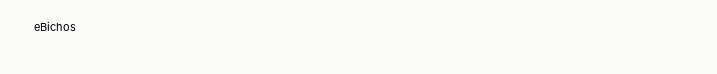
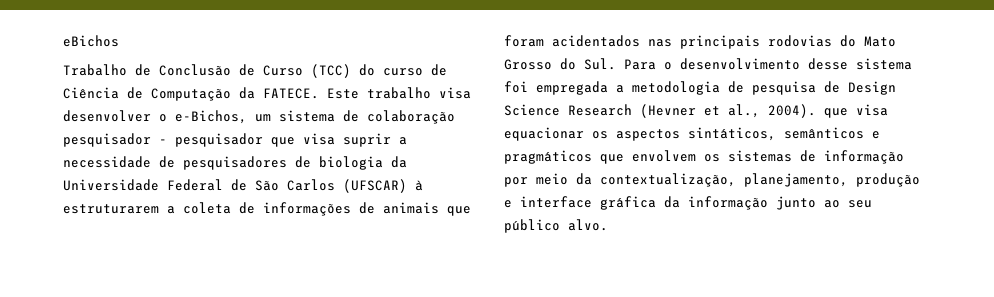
(76, 26) none -> [63,64,447,78] [63,87,471,101] [63,110,455,124] [63,133,407,147] [63,156,407,170] [63,179,423,193] [63,202,471,216] [504,35,896,49] [504,58,912,70] [504,81,896,95] [504,104,888,118] [504,127,880,141] [504,150,904,164] [504,173,920,187] [504,196,872,210] [504,219,608,233] // Trabalho de Conclusão de Curso (TCC) do curso de Ciência de Computação da FATECE. Este trabalho visa desenvolver o e-Bichos, um sistema de colaboração pesquisador - pesquisador que visa suprir a necessidade de pesquisadores de biologia da Universidade Federal de São Carlos (UFSCAR) à estruturarem a coleta de informações de animais que foram acidentados nas principais rodovias do Mato Grosso do Sul. Para o desenvolvimento desse sistema foi empregada a metodologia de pesquisa de Design Science Research (Hevner et al., 2004). que visa equacionar os aspectos sintáticos, semânticos e pragmáticos que envolvem os sistemas de informação por meio da contextualização, planejamento, produção e interface gráfica da informação junto ao seu público alvo.

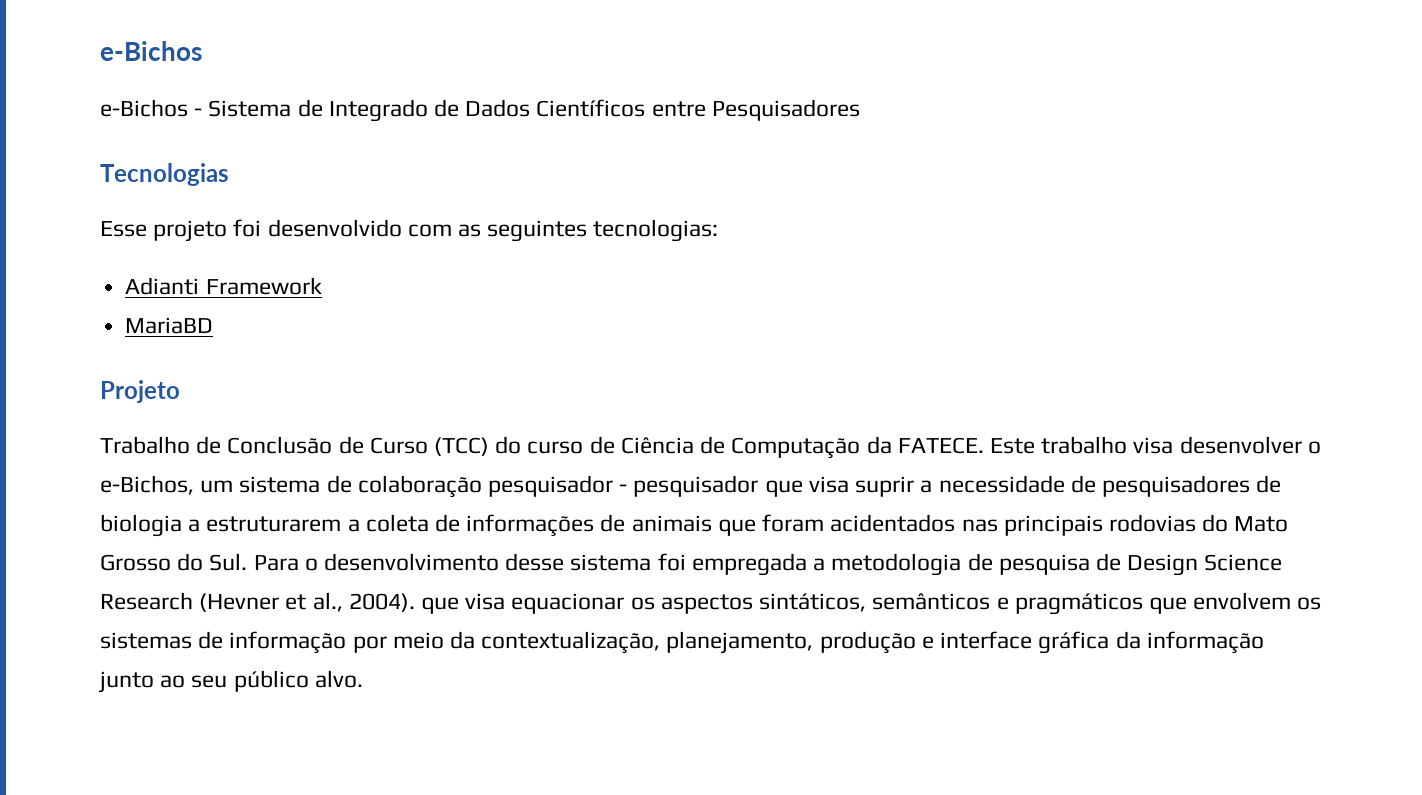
[63,35,119,47] eBichos -> [100,41,202,61] [100,99,860,122] [100,163,229,186] [100,219,719,242] [125,277,322,295] [125,317,214,334] [100,380,180,403] e-Bichos // e-Bichos - Sistema de Integrado de Dados Científicos entre Pesquisadores // Tecnologias // Esse projeto foi desenvolvido com as seguintes tecnologias: // Adianti Framework // MariaBD // Projeto
[391,156,407,168] [63,179,423,193] da Universidade Federal de São Carlos (UFSCAR) à -> [188,519,201,532] a

